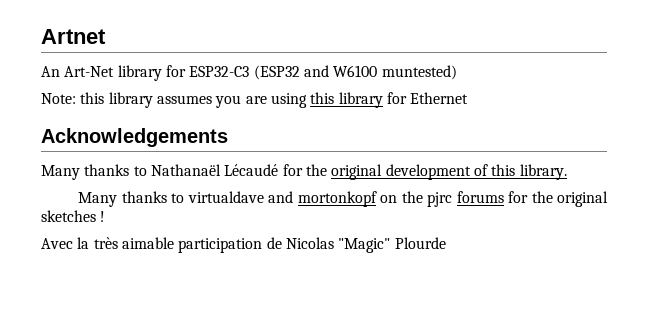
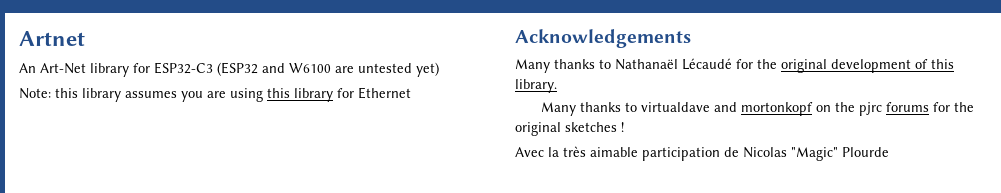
[381,65,457,80] muntested) -> [335,62,439,77] are untested yet)

